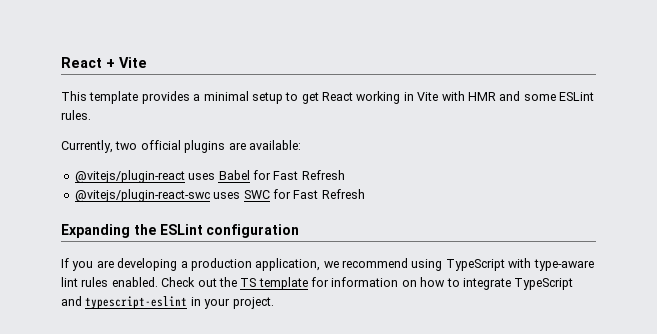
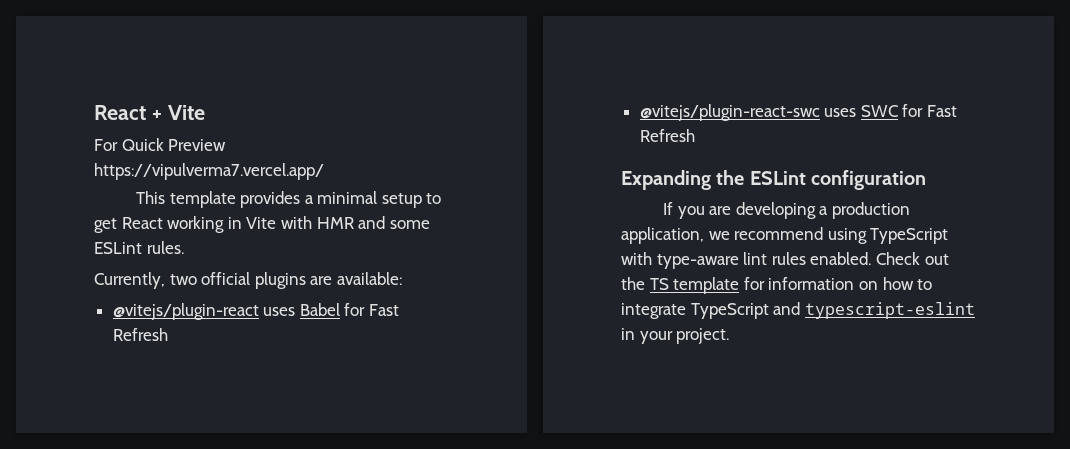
(147, 62) none -> [94,138,227,151] [94,163,324,180] // For Quick Preview https://vipulverma7.vercel.app/

